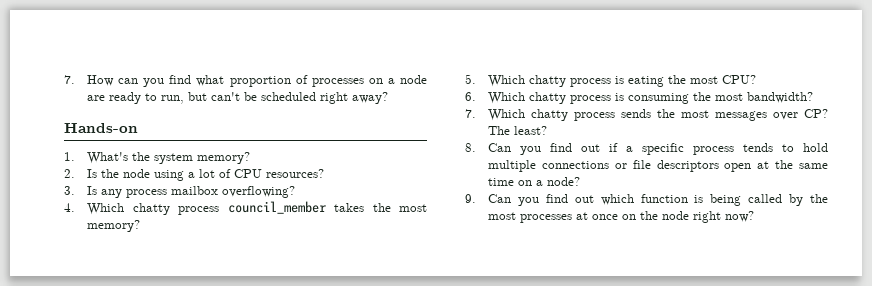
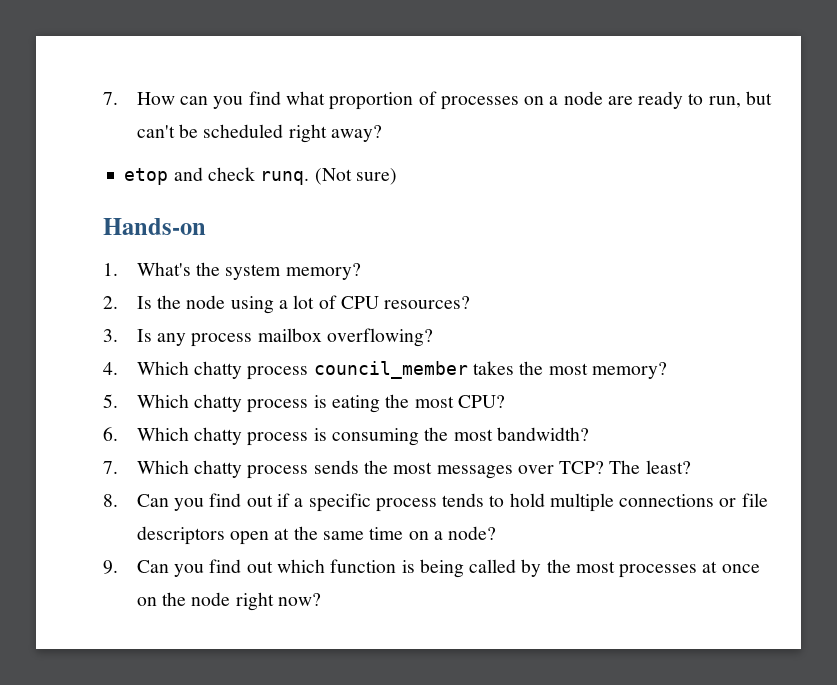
(389, 98) none -> [124,167,397,185] // etop and check runq. (Not sure)
[804,109,828,118] CP? -> [559,461,605,474] TCP?

